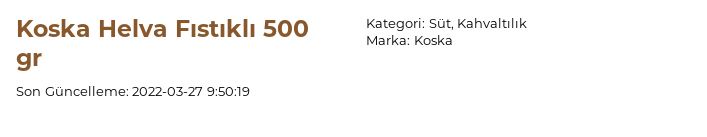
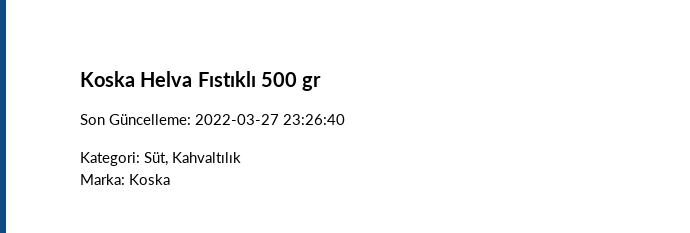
[206,87,250,96] 9:50:19 -> [283,114,345,125] 23:26:40

